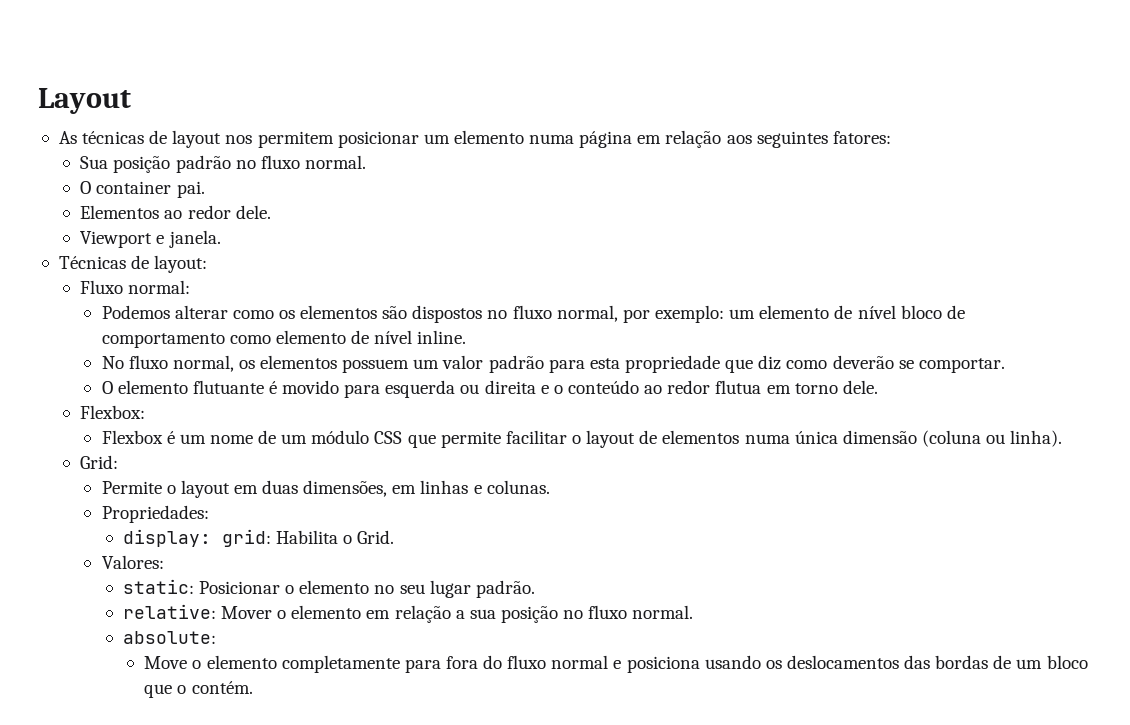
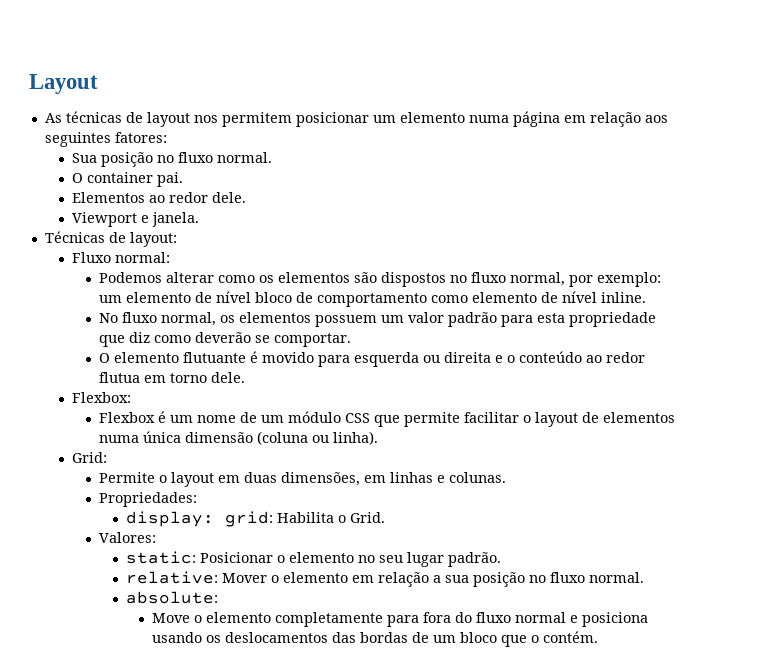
[175,155,231,173] padrão -> (153, 159) none

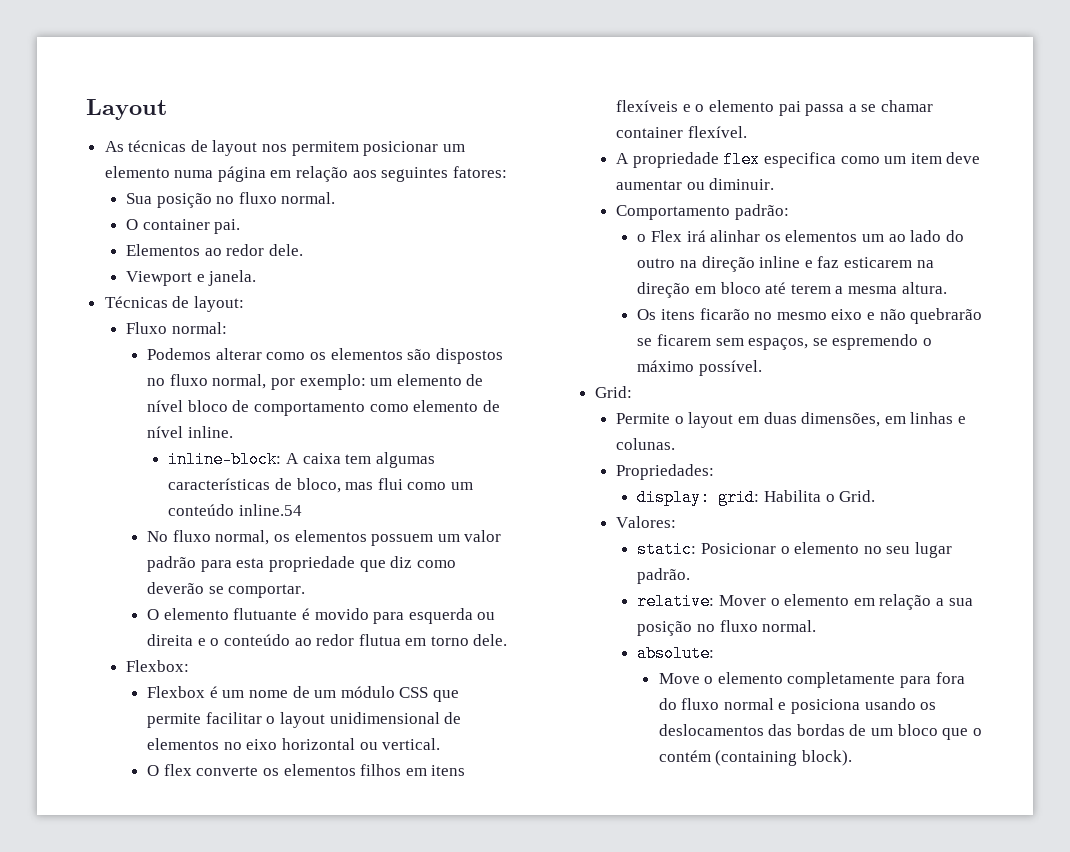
(646, 297) none -> [168,451,435,468] [168,478,473,493] [168,504,302,516] // inline-block: A caixa tem algumas características de bloco, mas flui como um conteúdo inline.54
(578, 419) none -> [329,712,440,724] unidimensional
[98,431,378,445] numa única dimensão (coluna ou linha). -> [223,738,441,750] [147,764,466,776] [616,100,933,116] [616,126,747,138] [616,151,981,168] [616,178,775,190] [616,204,789,220] [637,230,964,242] [637,256,934,272] [637,282,947,298] [637,308,983,324] [637,334,932,350] [637,360,762,376] no eixo horizontal ou vertical. // O flex converte os elementos filhos em itens flexíveis e o elemento pai passa a se chamar container flexível. // A propriedade flex especifica como um item deve aumentar ou diminuir. // Comportamento padrão: // o Flex irá alinhar os elementos um ao lado do outro na direção inline e faz esticarem na direção em bloco até terem a mesma altura. // Os itens ficarão no mesmo eixo e não quebrarão se ficarem sem espaços, se espremendo o máximo possível.
[543,631,599,643] contém. -> [658,750,852,766] contém (containing block).

